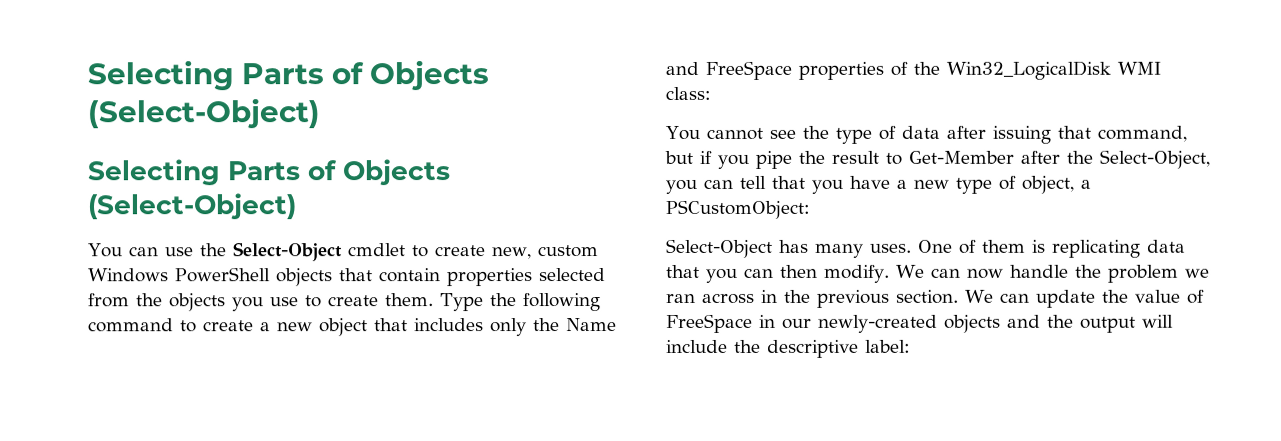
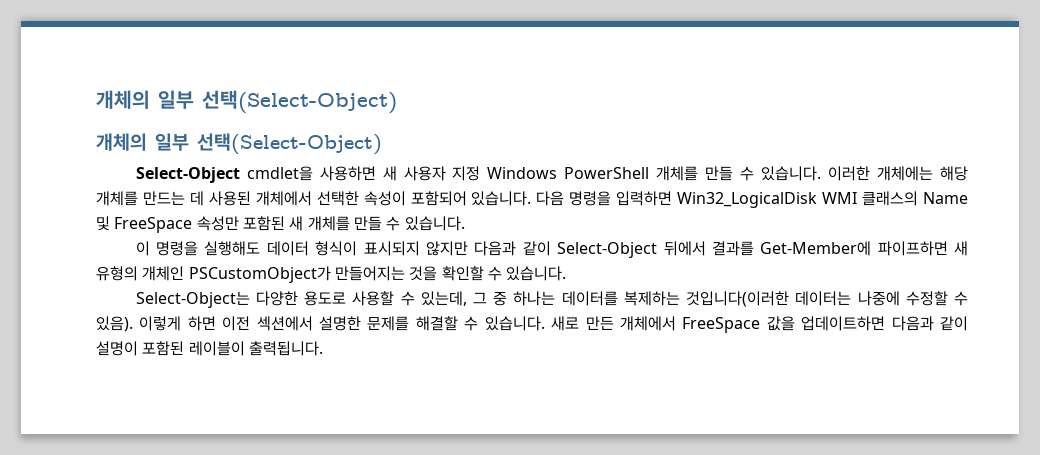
[87,60,489,91] [87,98,320,129] [87,159,450,186] [87,193,296,220] [88,242,599,262] [88,267,606,287] [88,293,601,312] [88,318,617,337] [665,60,1161,80] [665,86,711,100] [665,125,1187,144] [664,149,1210,169] [665,175,1091,194] [665,199,810,219] [666,238,1186,258] [666,264,1210,283] [666,289,1205,308] [666,313,1174,333] [666,339,911,358] Selecting Parts of Objects (Select-Object) // Selecting Parts of Objects (Select-Object) // You can use the Select-Object cmdlet to create new, custom Windows PowerShell objects that contain properties selected from the objects you use to create them. Type the following command to create a new object that includes only the Name and FreeSpace properties of the Win32_LogicalDisk WMI class: // You cannot see the type of data after issuing that command, but if you pipe the result to Get-Member after the Select-Object, you can tell that you have a new type of object, a PSCustomObject: // Select-Object has many uses. One of them is replicating data that you can then modify. We can now handle the problem we ran across in the previous section. We can update the value of FreeSpace in our newly-created objects and the output will include the descriptive label: -> [96,90,397,114] [96,133,382,155] [135,166,969,183] [96,191,969,208] [96,216,465,233] [135,241,969,258] [96,266,567,283] [135,291,969,308] [96,316,968,333] [96,341,323,356] 개체의 일부 선택(Select-Object) // 개체의 일부 선택(Select-Object) // Select-Object cmdlet을 사용하면 새 사용자 지정 Windows PowerShell 개체를 만들 수 있습니다. 이러한 개체에는 해당 개체를 만드는 데 사용된 개체에서 선택한 속성이 포함되어 있습니다. 다음 명령을 입력하면 Win32_LogicalDisk WMI 클래스의 Name 및 FreeSpace 속성만 포함된 새 개체를 만들 수 있습니다. // 이 명령을 실행해도 데이터 형식이 표시되지 않지만 다음과 같이 Select-Object 뒤에서 결과를 Get-Member에 파이프하면 새 유형의 개체인 PSCustomObject가 만들어지는 것을 확인할 수 있습니다. // Select-Object는 다양한 용도로 사용할 수 있는데, 그 중 하나는 데이터를 복제하는 것입니다(이러한 데이터는 나중에 수정할 수 있음). 이렇게 하면 이전 섹션에서 설명한 문제를 해결할 수 있습니다. 새로 만든 개체에서 FreeSpace 값을 업데이트하면 다음과 같이 설명이 포함된 레이블이 출력됩니다.

